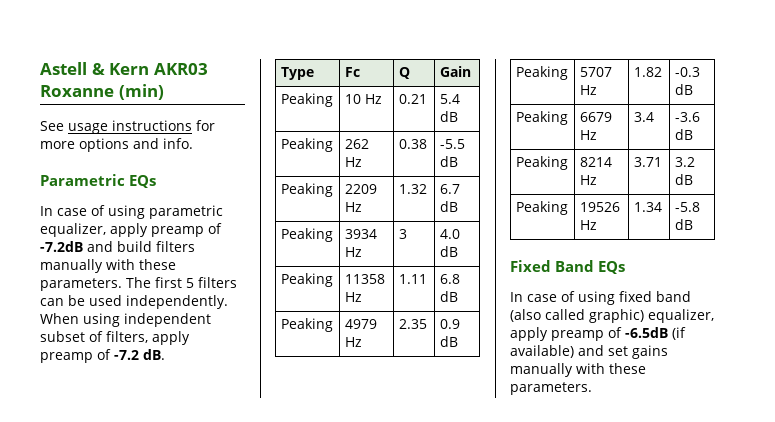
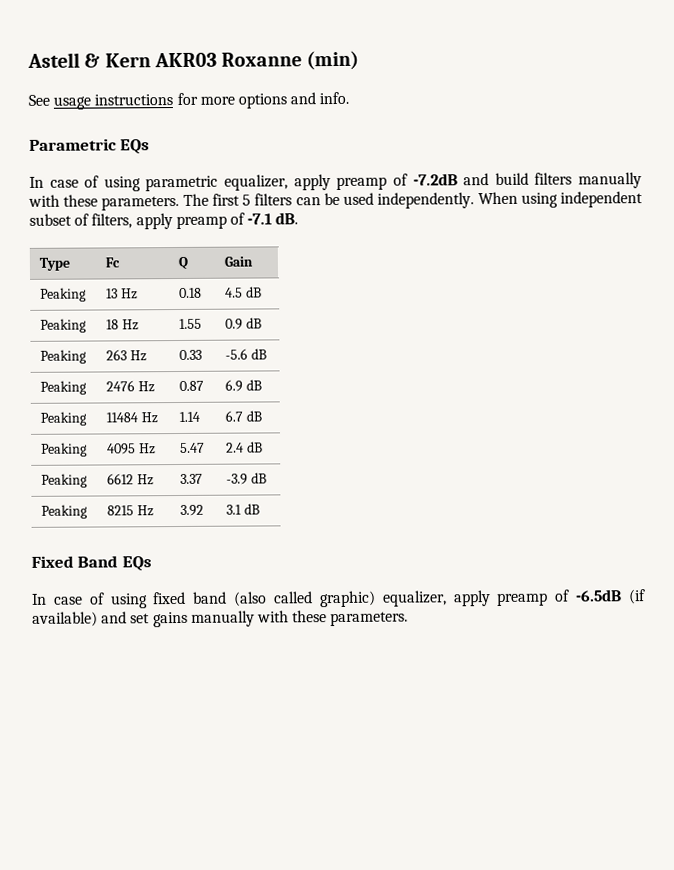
[114,350,139,360] -7.2 -> [247,213,273,225] -7.1
[344,94,382,104] [398,94,427,104] [439,94,460,104] [439,111,458,122] [280,138,333,152] [344,139,369,149] [344,157,362,167] [398,139,427,149] [439,139,465,149] [439,156,458,167] [280,183,333,197] [344,184,377,194] [344,202,362,212] [398,184,427,194] 10 Hz | 0.21 | 5.4 dB // Peaking | 262 Hz | 0.38 | -5.5 dB // Peaking | 2209 Hz | 1.32 -> [106,288,139,300] [179,287,203,298] [225,286,263,298] [40,318,88,333] [106,319,140,331] [179,318,203,329] [225,317,263,330] [40,349,88,364] [106,349,148,362] [179,349,203,360] [225,348,268,360] [40,380,88,395] [106,380,156,393] [179,380,205,391] [225,379,263,392] [40,411,88,426] [106,412,159,424] [179,411,201,422] 13 Hz | 0.18 | 4.5 dB // Peaking | 18 Hz | 1.55 | 0.9 dB // Peaking | 263 Hz | 0.33 | -5.6 dB // Peaking | 2476 Hz | 0.87 | 6.9 dB // Peaking | 11484 Hz | 1.14
[344,229,377,239] [344,247,362,257] [398,229,407,239] [439,229,460,239] [439,246,458,257] [280,273,333,287] [344,274,385,284] [344,292,362,302] [398,274,427,284] [439,274,460,284] [439,291,458,302] [280,318,333,332] [344,319,377,329] [344,337,362,347] [398,319,427,329] [439,319,460,329] [439,336,458,347] [515,66,568,80] [579,67,612,77] [579,85,597,95] [633,67,662,77] [674,67,700,77] [674,84,693,95] [515,111,568,125] [579,112,612,122] [579,130,597,140] [633,112,654,122] [674,112,700,122] [674,129,693,140] [515,156,568,170] [579,157,612,167] [579,175,597,185] [633,157,662,167] [674,157,695,167] [674,174,693,185] [515,201,568,215] [579,202,620,212] [579,220,597,230] [633,202,662,212] [674,202,700,212] 3934 Hz | 3 | 4.0 dB // Peaking | 11358 Hz | 1.11 | 6.8 dB // Peaking | 4979 Hz | 2.35 | 0.9 dB // Peaking | 5707 Hz | 1.82 | -0.3 dB // Peaking | 6679 Hz | 3.4 | -3.6 dB // Peaking | 8214 Hz | 3.71 | 3.2 dB // Peaking | 19526 Hz | 1.34 | -5.8 -> [107,443,157,455] [180,442,206,453] [226,441,264,453] [41,473,89,488] [107,473,155,486] [180,473,204,484] [226,472,268,485] [41,504,89,519] [107,505,155,517] [180,504,205,516] [226,504,243,515] 4095 Hz | 5.47 | 2.4 dB // Peaking | 6612 Hz | 3.37 | -3.9 dB // Peaking | 8215 Hz | 3.92 | 3.1

